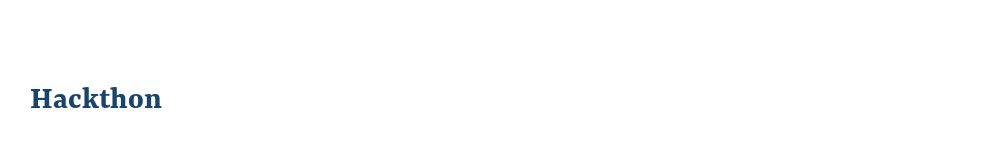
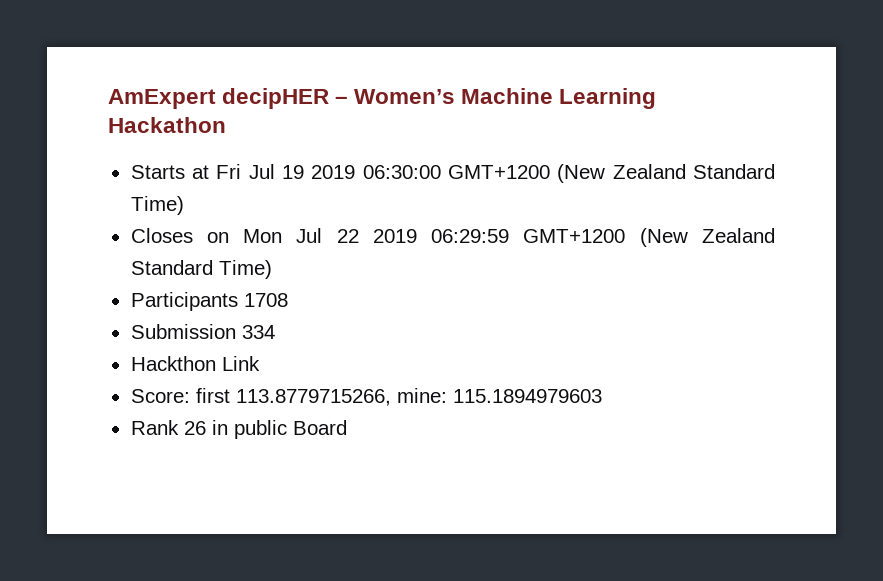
[30,87,162,108] Hackthon -> [108,88,657,109] [108,117,226,133] [130,164,776,183] [130,196,184,215] [130,228,776,247] [130,260,272,279] [130,292,288,311] [130,324,275,339] [130,356,260,371] [130,388,602,406] [130,420,347,439] AmExpert decipHER – Women’s Machine Learning Hackathon // Starts at Fri Jul 19 2019 06:30:00 GMT+1200 (New Zealand Standard Time) // Closes on Mon Jul 22 2019 06:29:59 GMT+1200 (New Zealand Standard Time) // Participants 1708 // Submission 334 // Hackthon Link // Score: first 113.8779715266, mine: 115.1894979603 // Rank 26 in public Board

